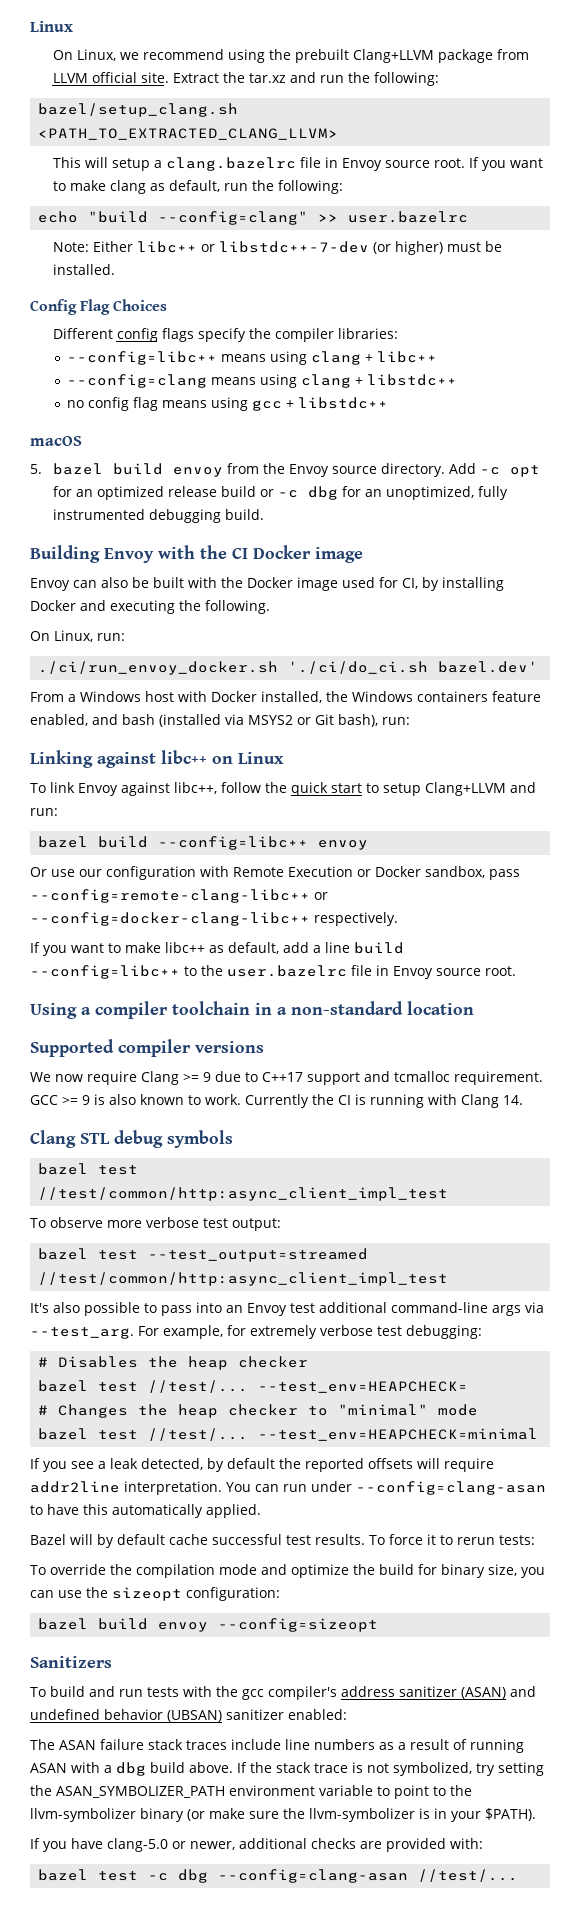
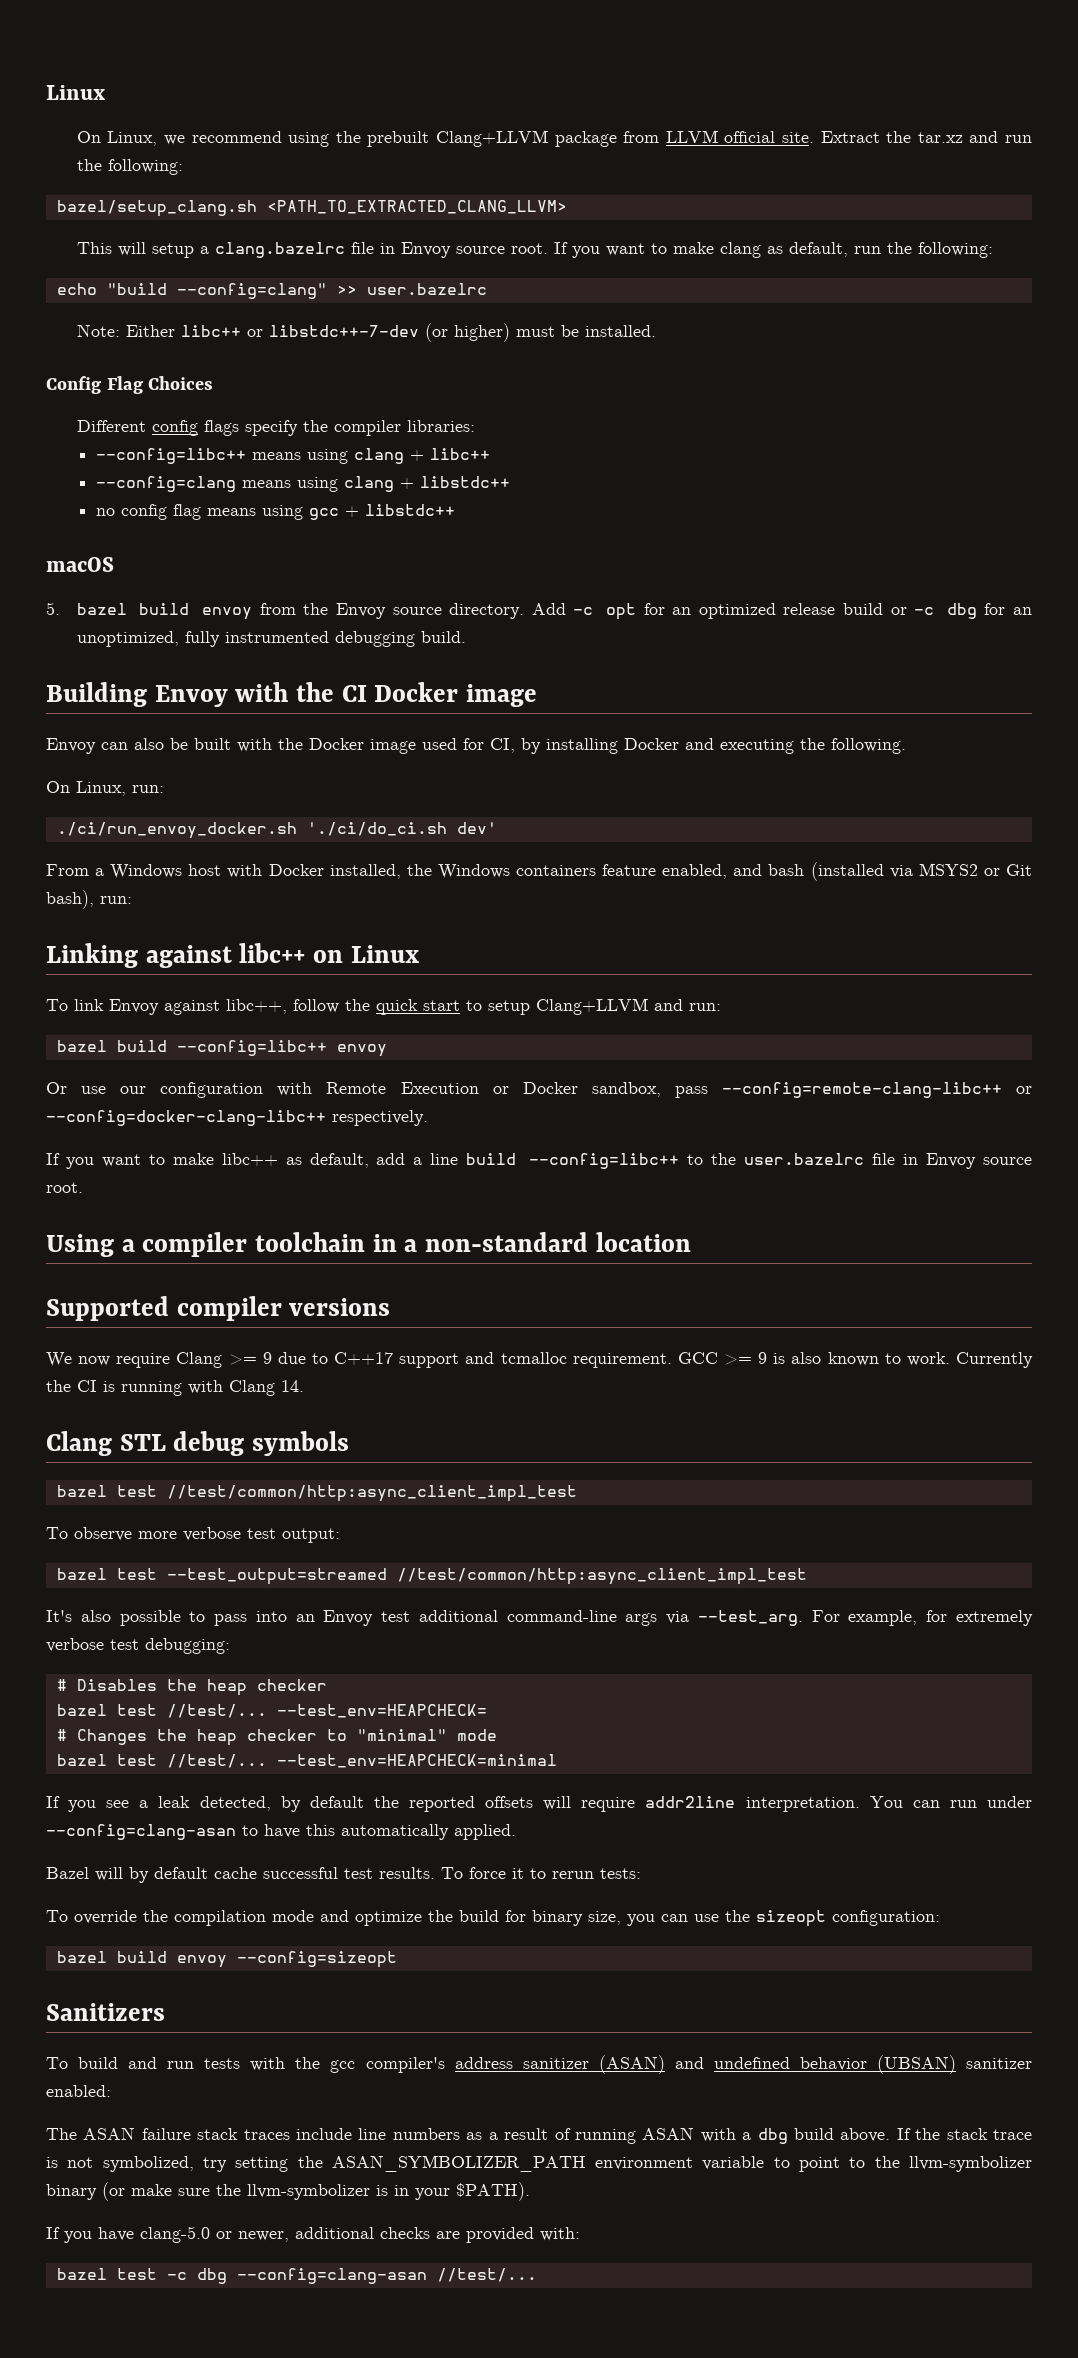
[438,661,539,673] bazel.dev' -> [456,822,497,834] dev'

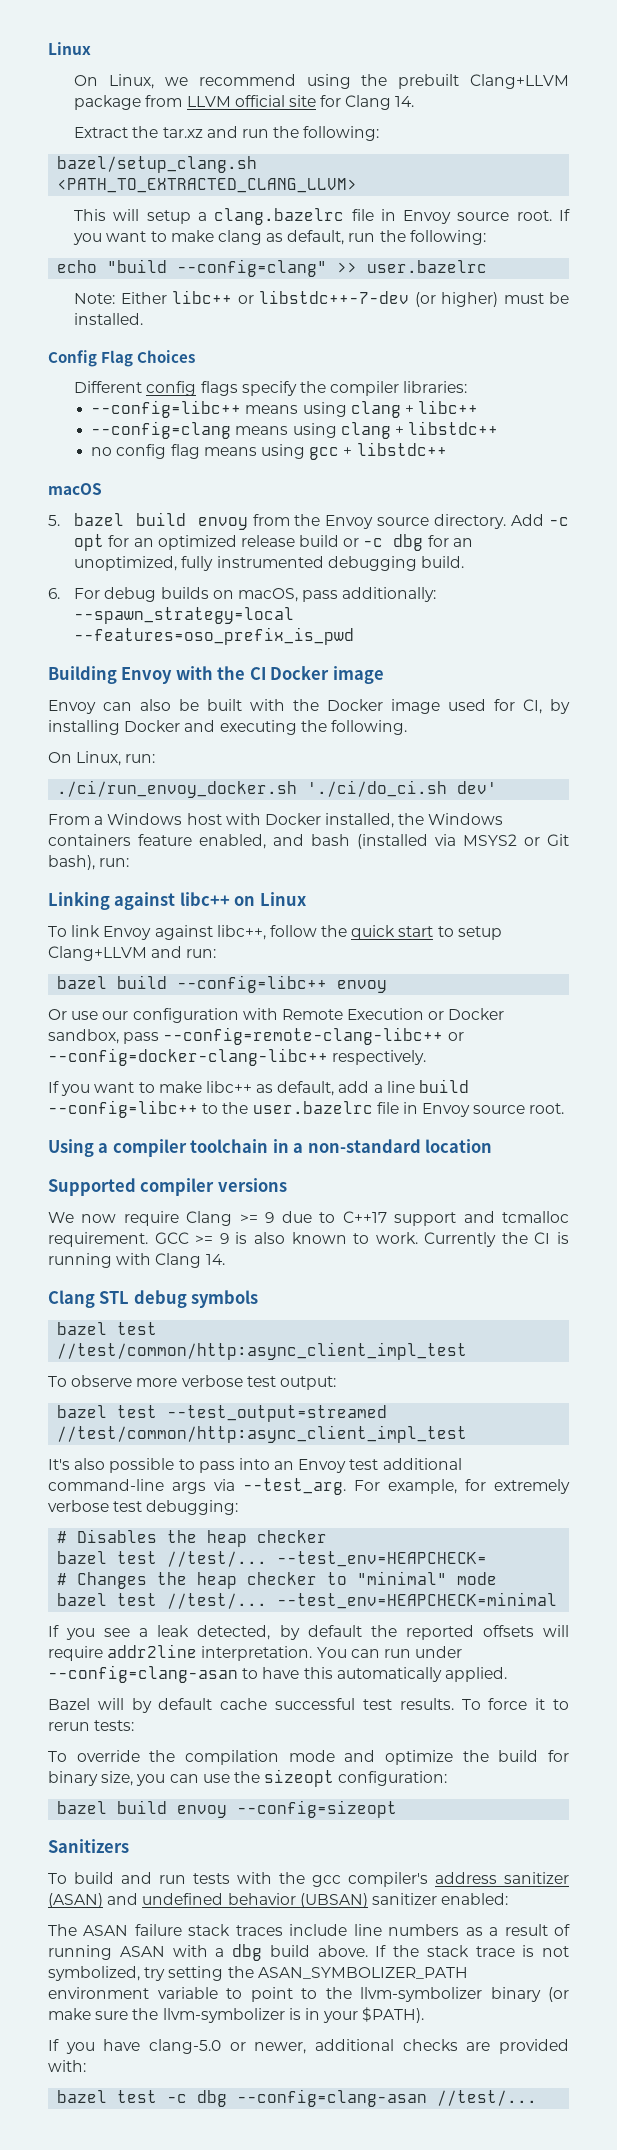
[781,132,814,143] site. -> [288,95,415,110] site for Clang 14. //
(466, 637) none -> [48,587,437,602] [74,607,295,624] [74,627,355,645] // 6. For debug builds on macOS, pass additionally: --spawn_strategy=local --features=oso_prefix_is_pwd

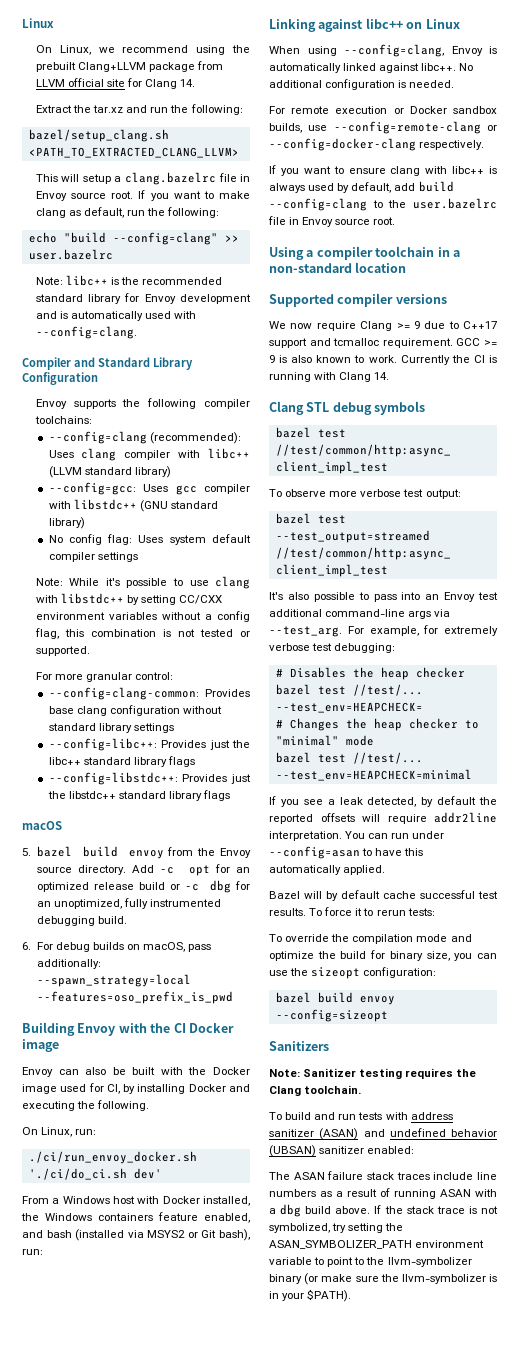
[120,290,569,307] [74,313,144,325] [48,350,196,367] [74,381,468,396] [91,400,479,418] [91,421,499,439] [91,442,447,460] Either libc++ or libstdc++-7-dev (or higher) must be installed. // Config Flag Choices // Different config flags specify the compiler libraries: // --config=libc++ means using clang + libc++ // --config=clang means using clang + libstdc++ // no config flag means using gcc + libstdc++ -> [66,275,223,286] [35,293,251,304] [35,311,197,321] [35,326,137,339] [22,357,193,370] [22,372,98,385] [35,398,250,409] [34,416,92,424] [48,431,241,444] [48,448,250,461] [48,466,171,478] [48,482,250,495] [48,499,218,512] [48,517,85,529] [48,534,251,545] [48,552,138,562] [35,576,250,589] [35,593,223,605] [35,611,250,622] [34,628,250,639] [35,646,90,656] [35,672,174,682] [48,687,250,700] [48,705,222,716] [48,723,174,733] [48,738,251,751] [48,756,195,767] [48,772,251,785] [47,790,231,801] libc++ is the recommended standard library for Envoy development and is automatically used with --config=clang. // Compiler and Standard Library Configuration // Envoy supports the following compiler toolchains: // --config=clang (recommended): Uses clang compiler with libc++ (LLVM standard library) // --config=gcc: Uses gcc compiler with libstdc++ (GNU standard library) // No config flag: Uses system default compiler settings // Note: While it's possible to use clang with libstdc++ by setting CC/CXX environment variables without a config flag, this combination is not tested or supported. // For more granular control: // --config=clang-common: Provides base clang configuration without standard library settings // --config=libc++: Provides just the libc++ standard library flags // --config=libstdc++: Provides just the libstdc++ standard library flags
[48,925,502,940] [48,946,217,961] [57,975,388,993] [48,1008,505,1023] [48,1027,464,1045] [48,1048,328,1066] To link Envoy against libc++, follow the quick start to setup Clang+LLVM and run: // bazel build --config=libc++ envoy // Or use our configuration with Remote Execution or Docker sandbox, pass --config=remote-clang-libc++ or --config=docker-clang-libc++ -> [269,44,497,57] [269,63,474,73] [269,79,455,90] [269,106,497,114] [269,121,497,134] [269,138,416,151] When using --config=clang, Envoy is automatically linked against libc++. No additional configuration is needed. // For remote execution or Docker sandbox builds, use --config=remote-clang or --config=docker-clang
[158,1079,470,1096] [48,1100,198,1118] make libc++ as default, add a line build --config=libc++ -> [348,166,497,176] [269,181,454,193] [269,198,367,211] ensure clang with libc++ is always used by default, add build --config=clang
[48,1665,238,1683] --config=clang-asan -> [269,846,360,859] --config=asan
(129, 1846) none -> [269,1068,477,1079] [269,1085,362,1096] // Note: Sanitizer testing requires the Clang toolchain.
[279,1872,428,1887] the gcc compiler's -> (408, 1116) none
[48,2039,569,2054] [48,2060,86,2072] [57,2089,538,2107] // If you have clang-5.0 or newer, additional checks are provided with: // bazel test -c dbg --config=clang-asan //test/... -> (352, 1295) none

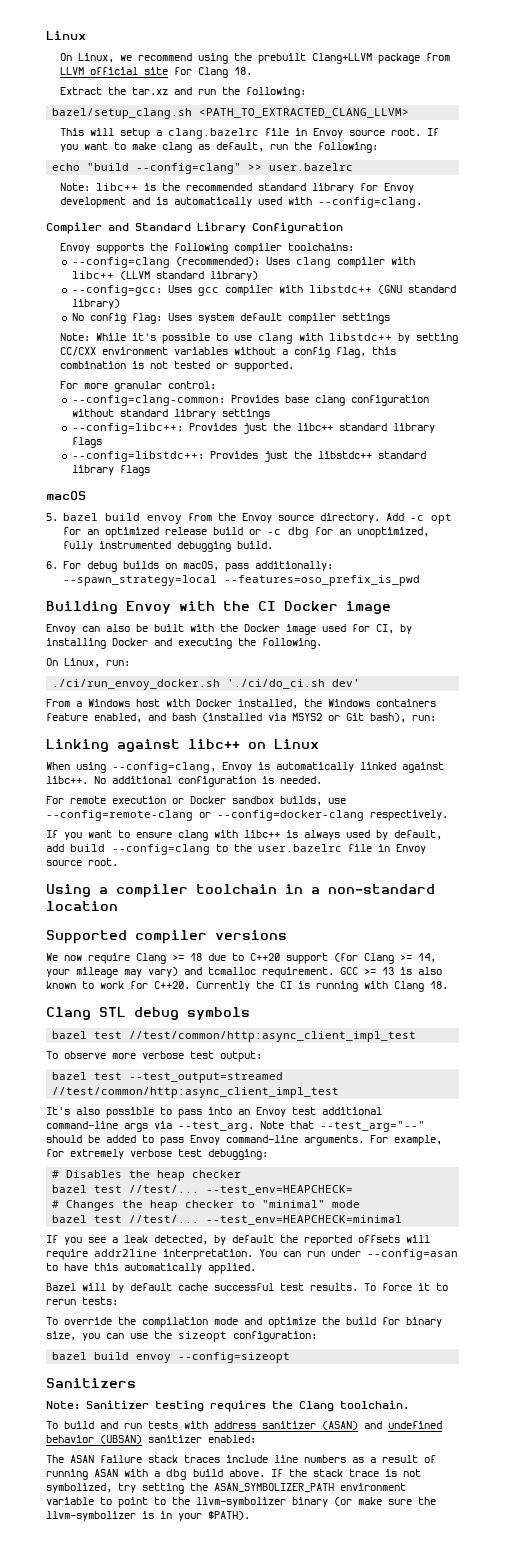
[180,79,196,87] 14. -> [234,67,253,75] 18.
[413,321,420,329] 9 -> [190,953,202,961] 18
[463,321,497,329] [269,338,307,348] C++17 support -> [250,953,436,964] [46,967,178,978] C++20 support (for Clang >= 14, your mileage may vary)
[269,355,275,363] 9 -> [382,967,394,975] 13
[368,355,397,363] work. -> [100,981,190,989] work for C++20.
[374,372,390,380] 14. -> [430,981,448,989] 18.
(342, 631) none -> [260,1121,425,1132] [46,1135,364,1146] Note that --test_arg="--" should be added to pass Envoy command-line arguments.

